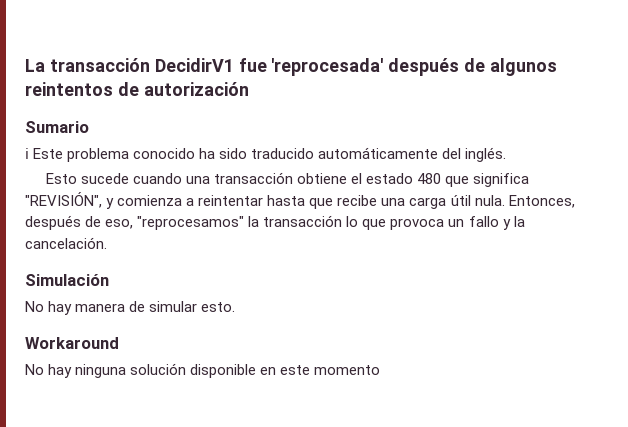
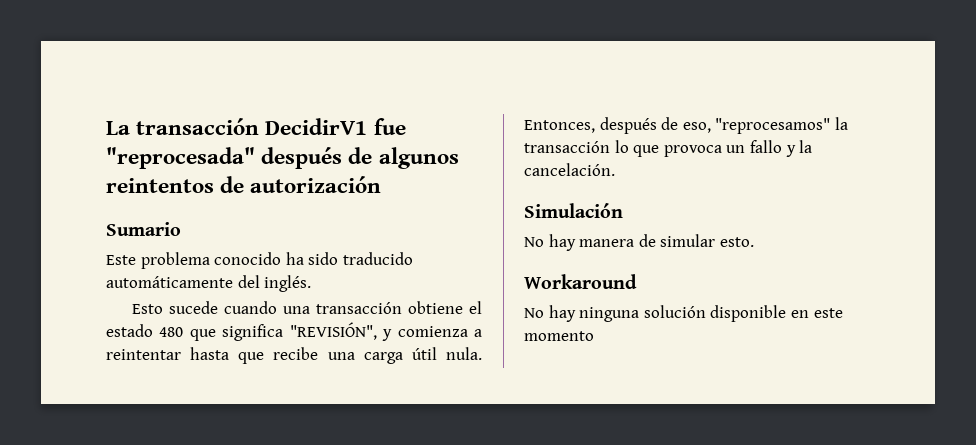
[271,58,384,76] 'reprocesada' -> [106,147,255,169] "reprocesada"
[25,148,29,159] ℹ -> (181, 229) none

